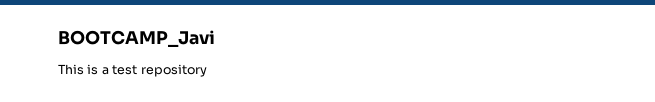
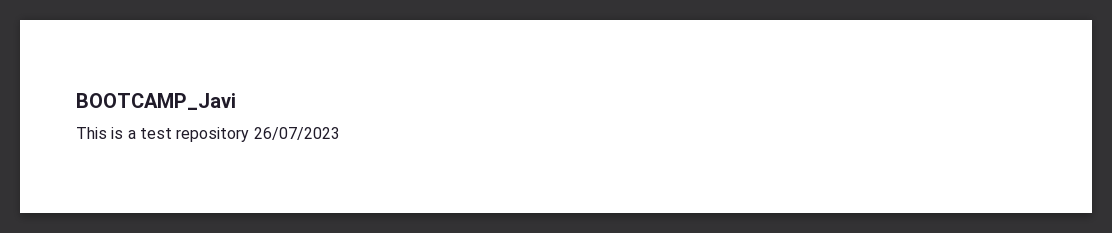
(207, 70) none -> [253,127,340,140] 26/07/2023

